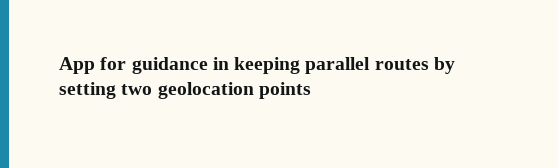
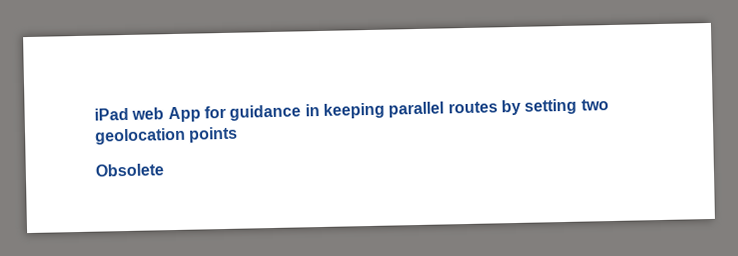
(59, 65) none -> [94,107,165,121] iPad web
(311, 90) none -> [95,163,164,177] // Obsolete

